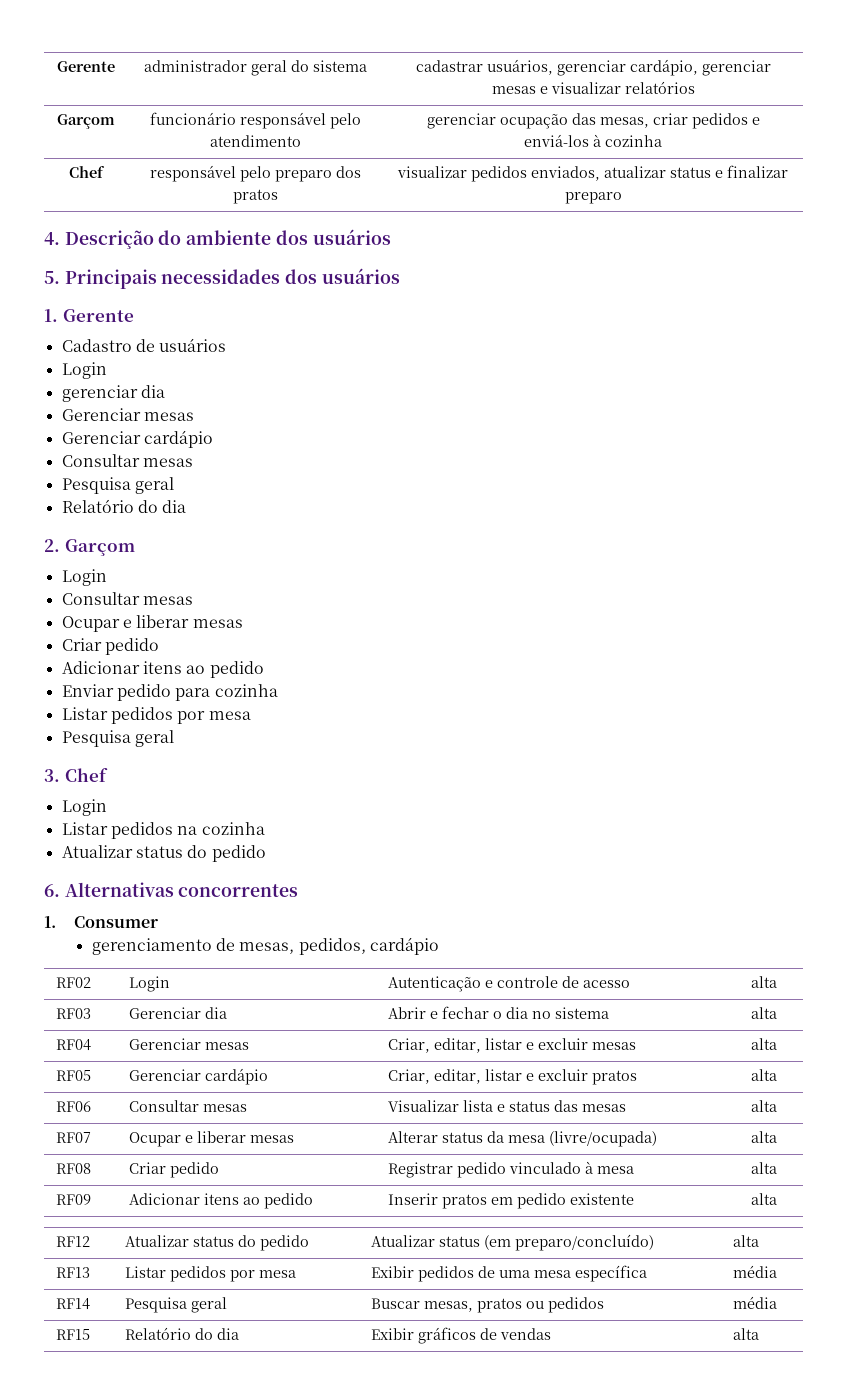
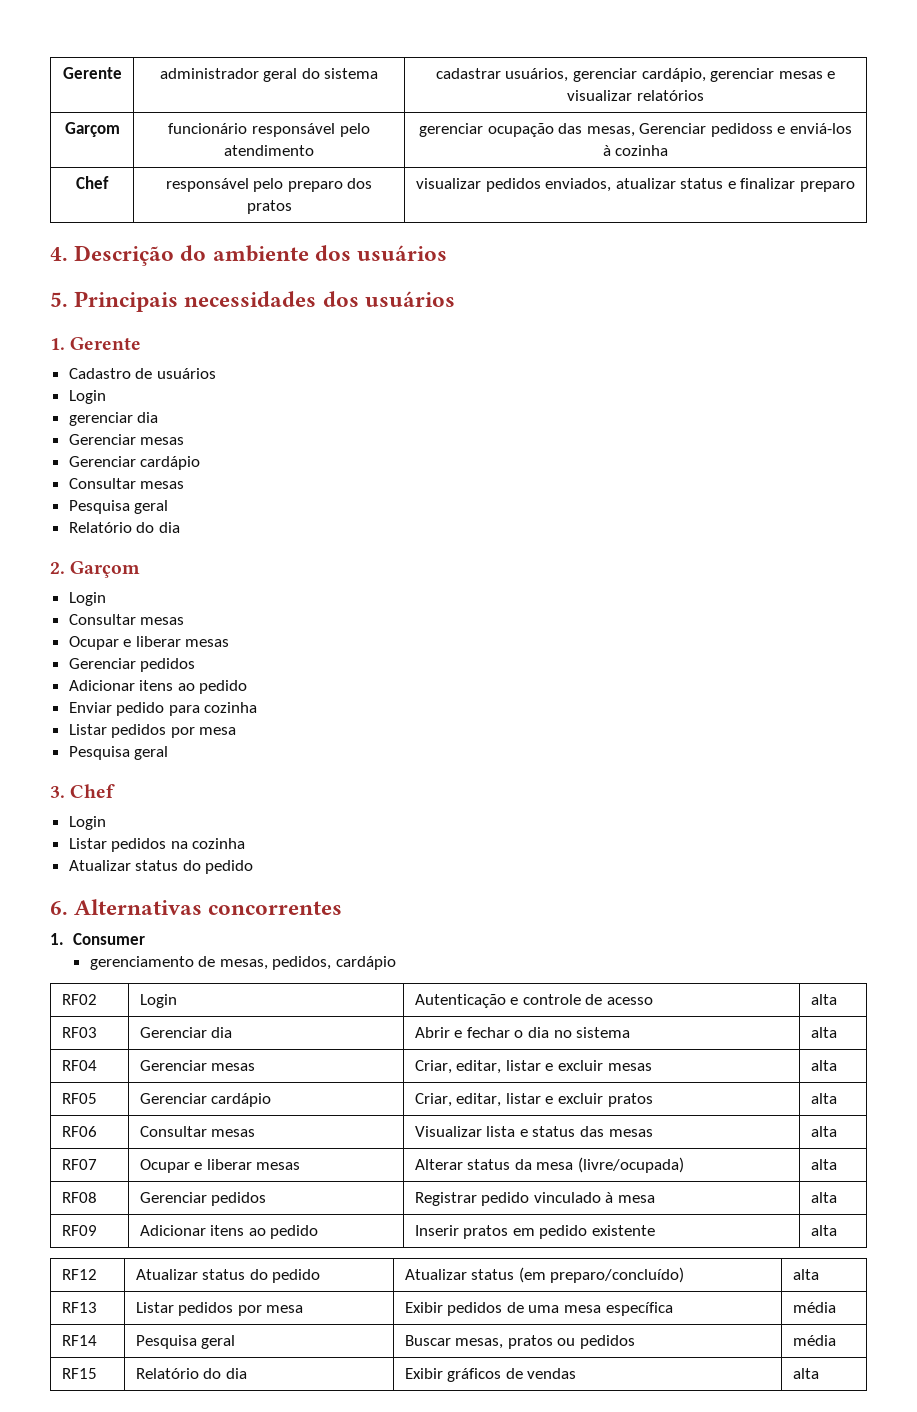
[652,113,748,129] criar pedidos -> [639,123,773,137] Gerenciar pedidoss
[61,638,159,655] Criar pedido -> [68,658,196,672] Gerenciar pedidos
[129,1162,220,1178] Criar pedido -> [139,1192,267,1206] Gerenciar pedidos

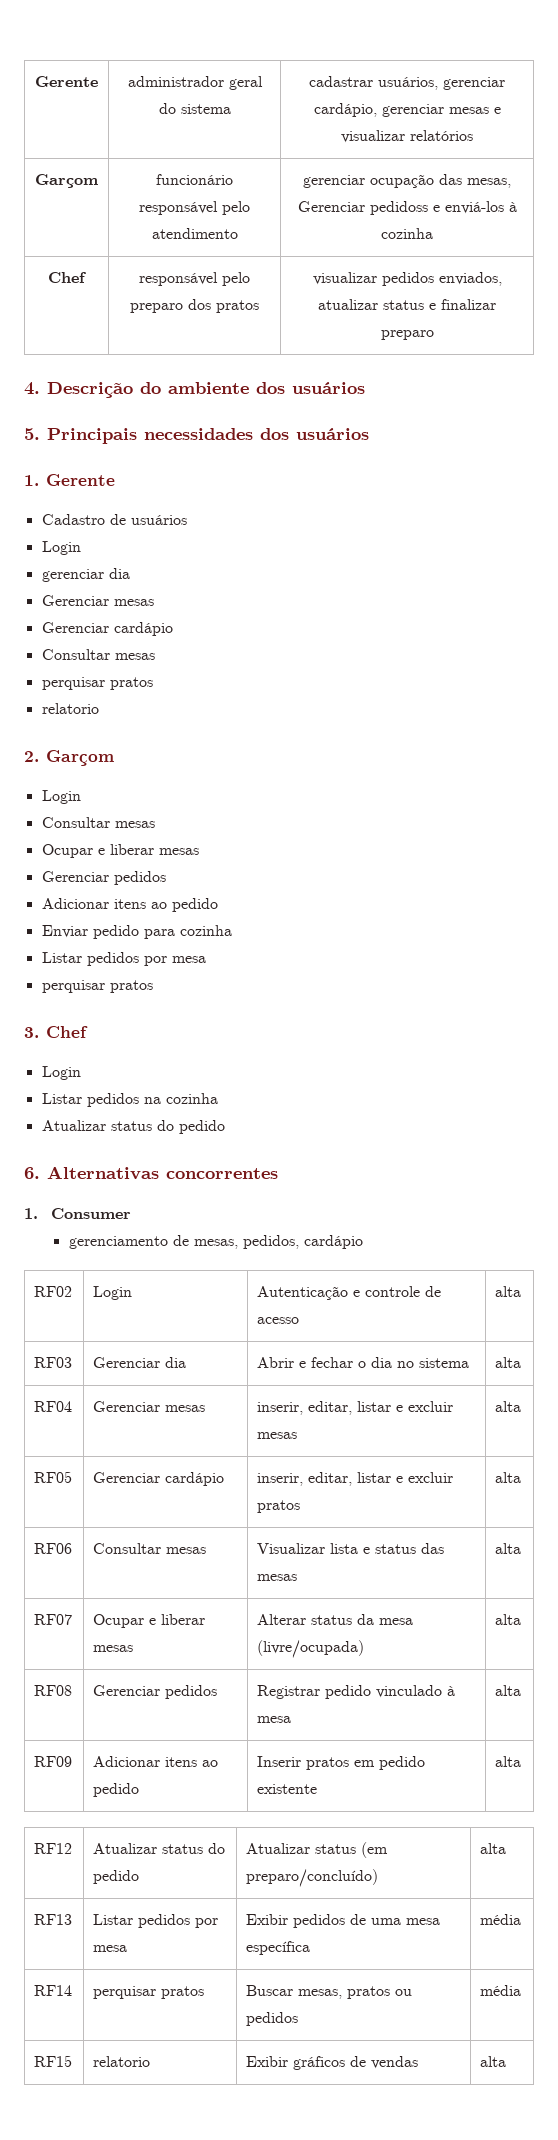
[68,500,169,514] [68,522,180,533] Pesquisa geral // Relatório do dia -> [41,677,153,690] [41,703,99,714] perquisar pratos // relatorio
[68,746,169,760] Pesquisa geral -> [41,980,153,993] perquisar pratos
[414,1060,452,1074] Criar, -> [257,1402,304,1415] inserir,
[414,1093,452,1107] Criar, -> [257,1473,304,1486] inserir,
[135,1335,236,1349] Pesquisa geral -> [93,1986,205,1999] perquisar pratos
[135,1368,247,1379] Relatório do dia -> [93,2056,151,2067] relatorio

